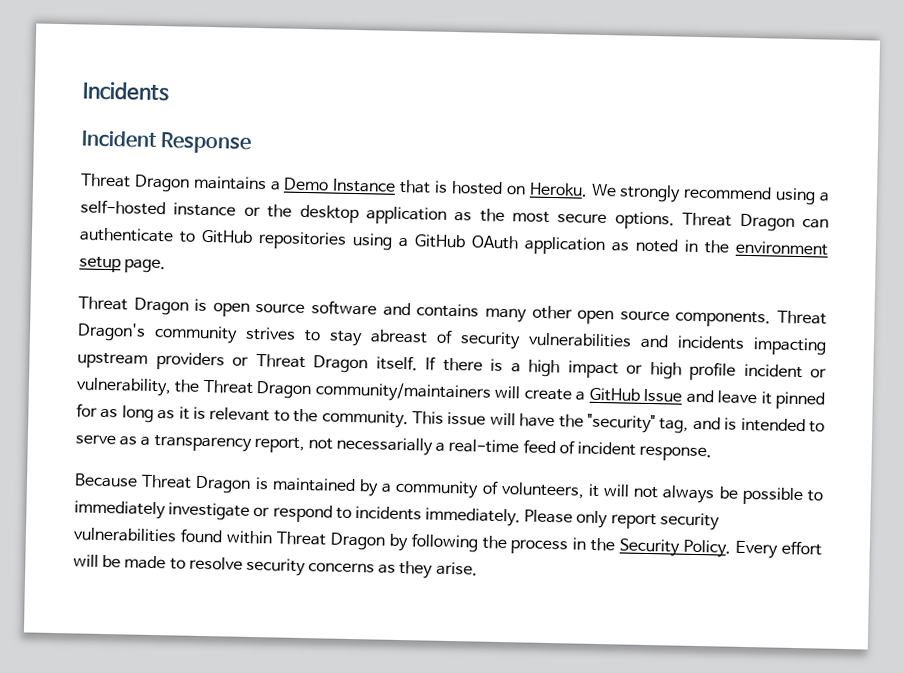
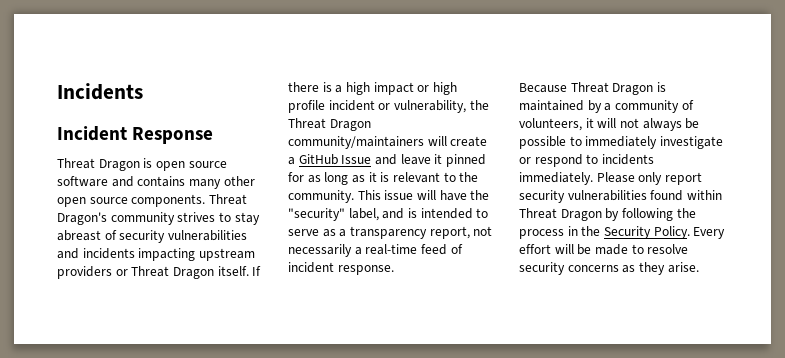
[80,173,830,206] [80,199,829,232] [79,227,828,256] [79,256,167,274] // Threat Dragon maintains a Demo Instance that is hosted on Heroku. We strongly recommend using a self-hosted instance or the desktop application as the most secure options. Threat Dragon can authenticate to GitHub repositories using a GitHub OAuth application as noted in the environment setup page. -> (214, 135) none
[659,418,690,434] tag, -> [348,208,379,221] label,
[336,436,434,456] necessarially -> [288,244,352,257] necessarily

